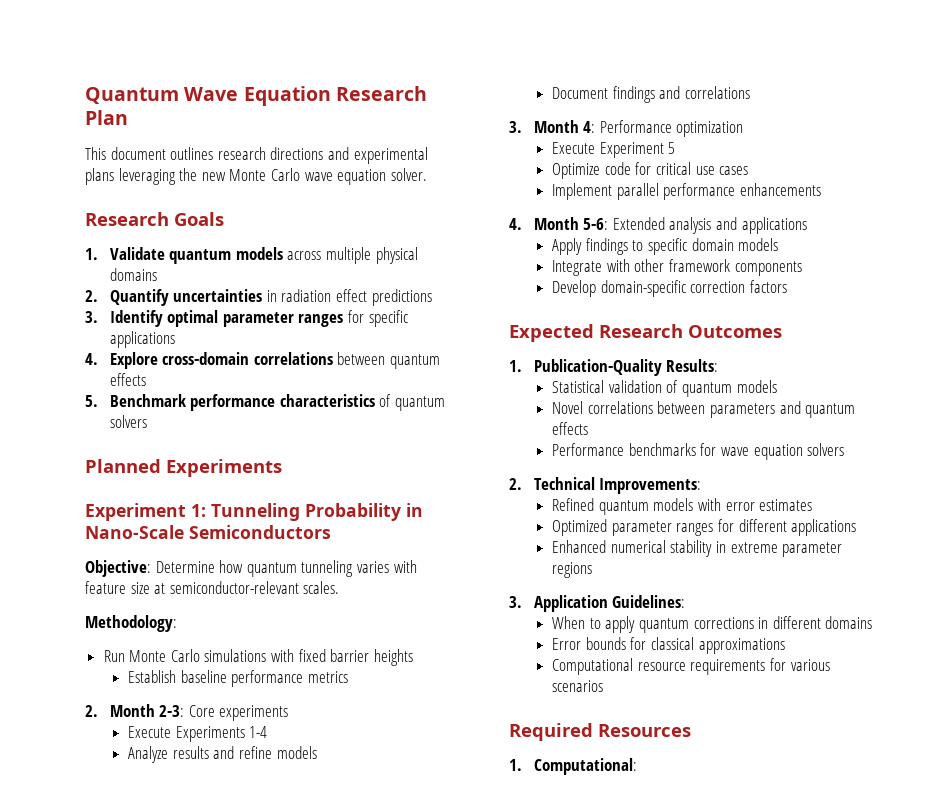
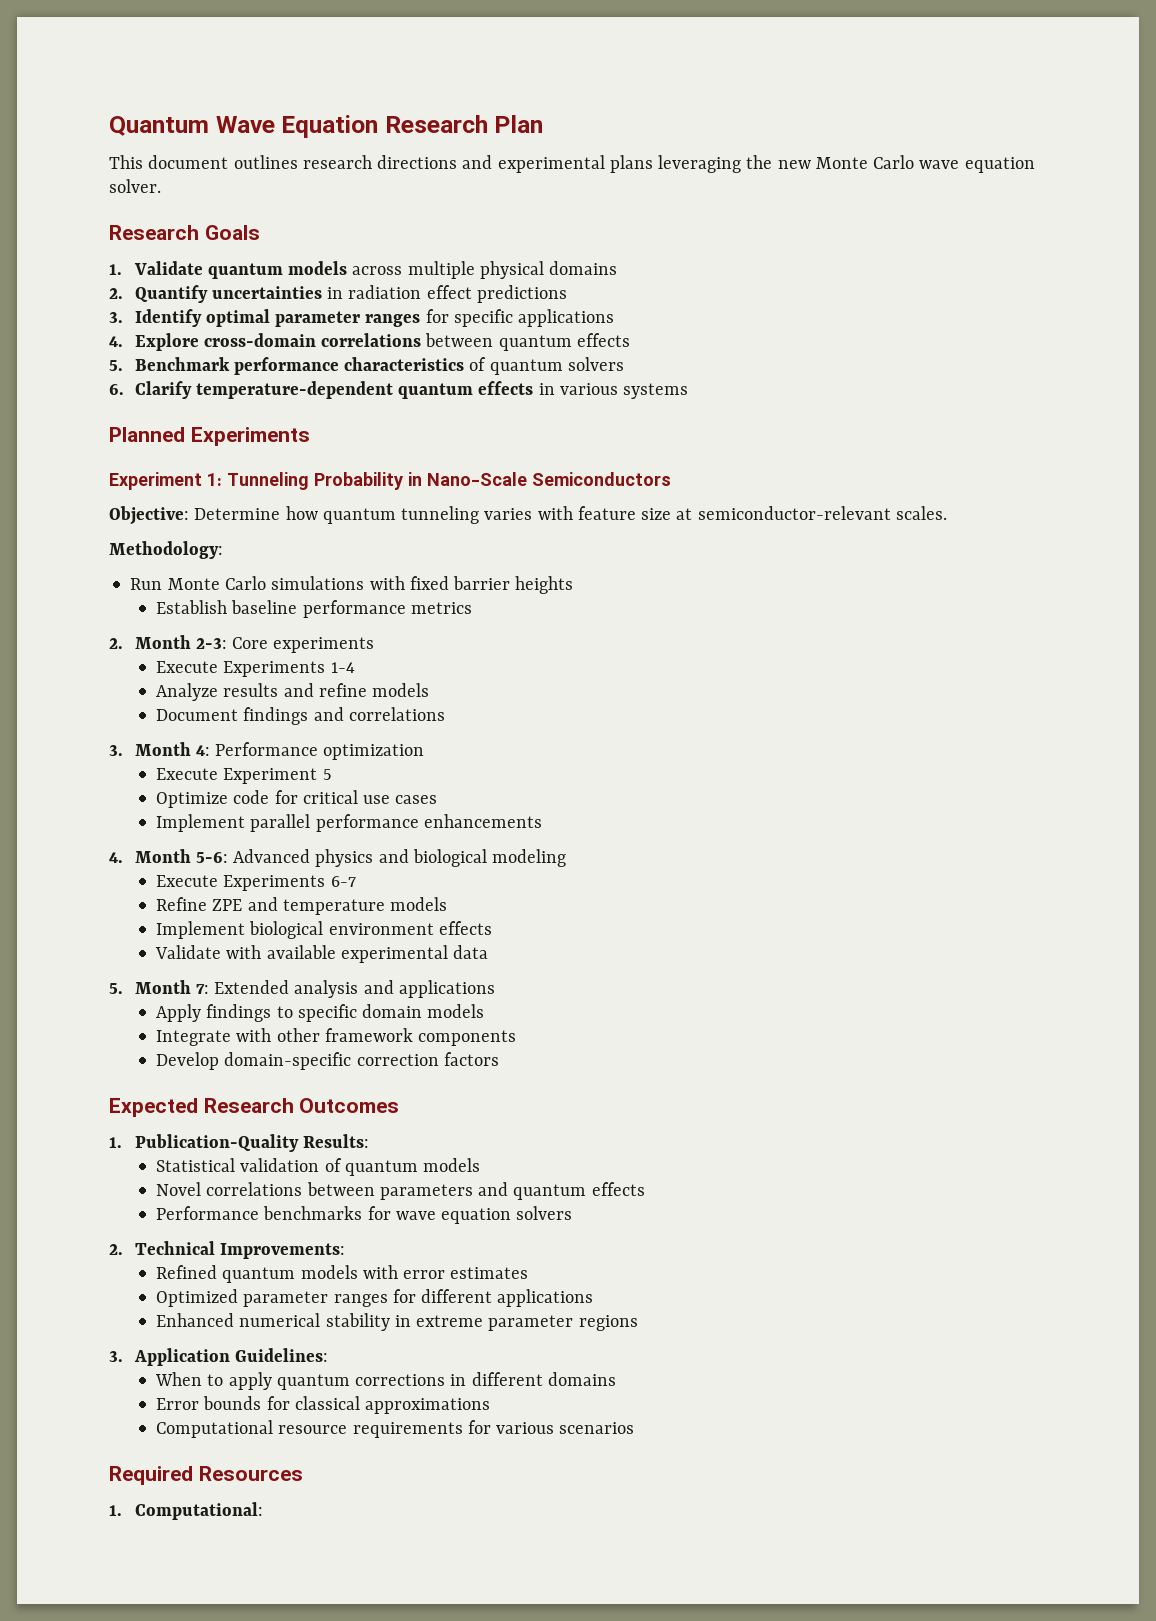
(147, 421) none -> [109,381,689,399] // 6. Clarify temperature-dependent quantum effects in various systems
(609, 224) none -> [233,849,567,867] [156,875,356,891] [156,897,448,915] [156,921,492,939] [155,945,489,963] [109,980,209,994] Advanced physics and biological modeling // Execute Experiments 6-7 // Refine ZPE and temperature models // Implement biological environment effects // Validate with available experimental data // 5. Month 7:

